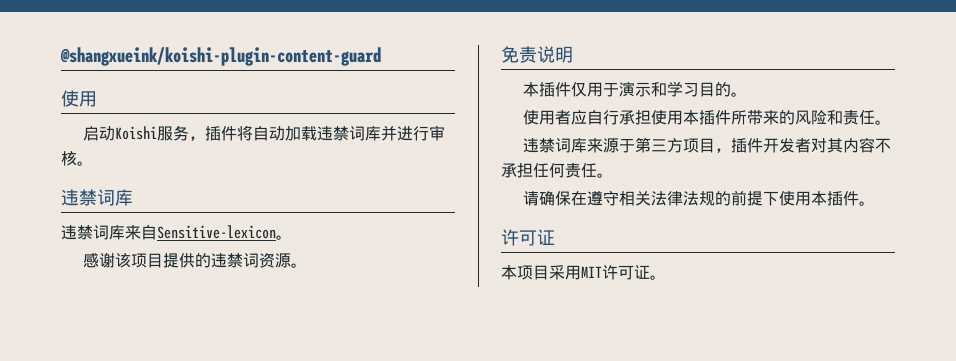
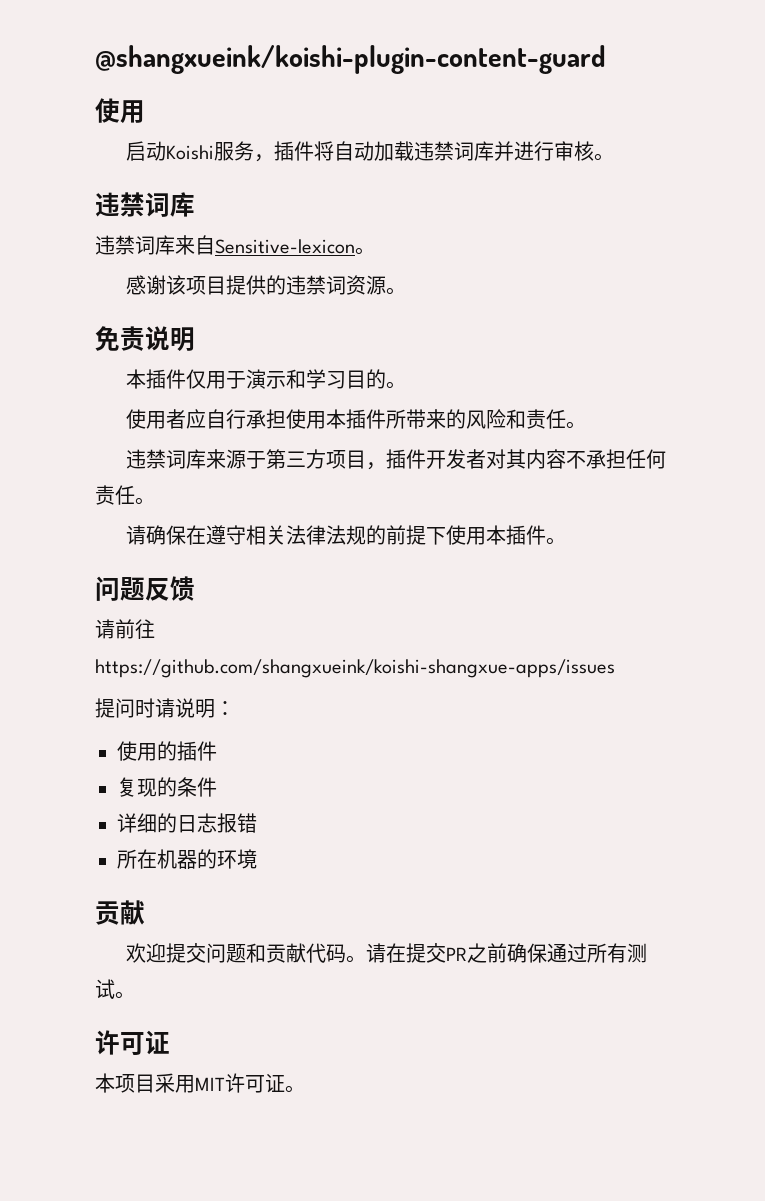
(876, 203) none -> [95,576,195,601] [95,619,155,639] [95,659,615,678] [95,698,235,718] [117,741,217,761] [117,777,217,797] [117,813,257,833] [117,849,257,869] [95,900,145,925] [126,943,648,963] [95,979,135,999] // 问题反馈 // 请前往https://github.com/shangxueink/koishi-shangxue-apps/issues // 提问时请说明： // 使用的插件 // 复现的条件 // 详细的日志报错 // 所在机器的环境 // 贡献 // 欢迎提交问题和贡献代码。请在提交PR之前确保通过所有测试。

